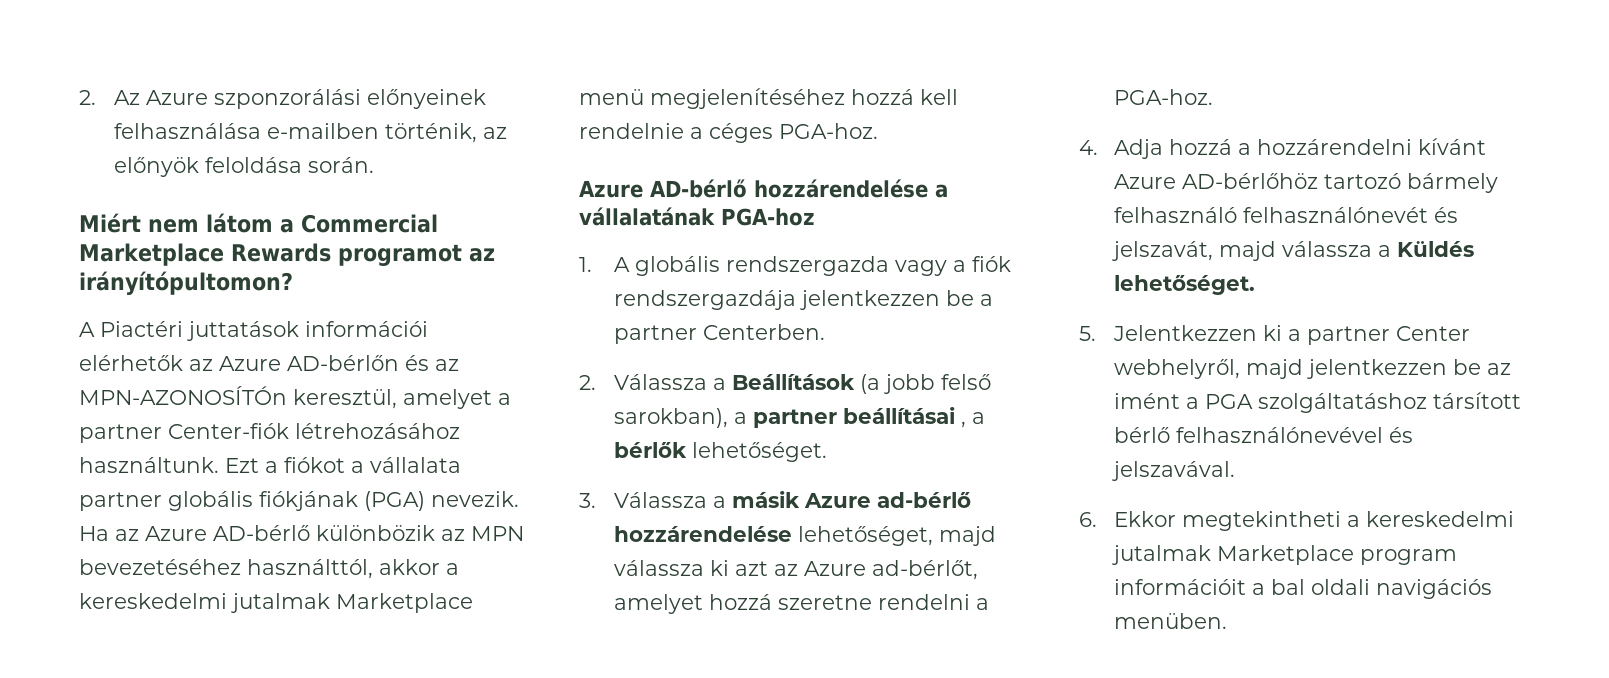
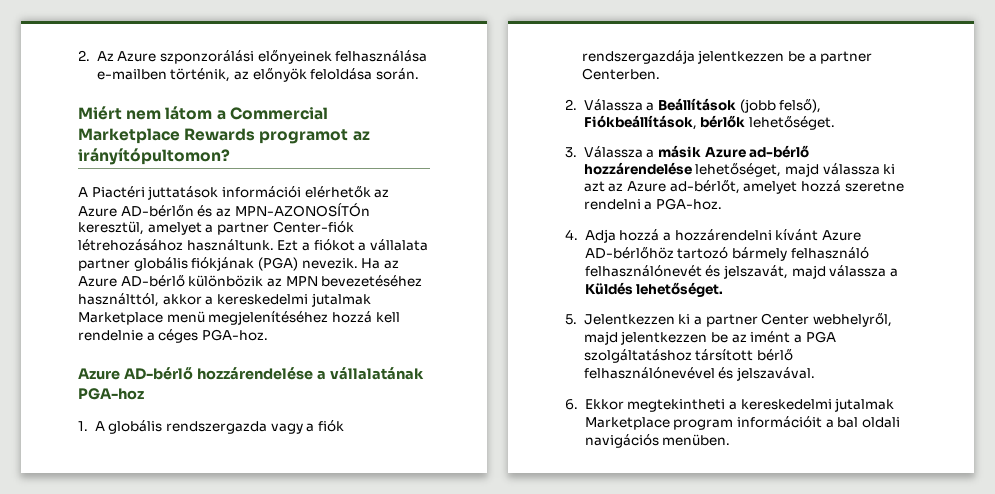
[860,374,992,394] [614,407,986,428] (a jobb felső sarokban), a partner beállításai , a -> [739,99,822,113] [583,115,697,130] (jobb felső), Fiókbeállítások,

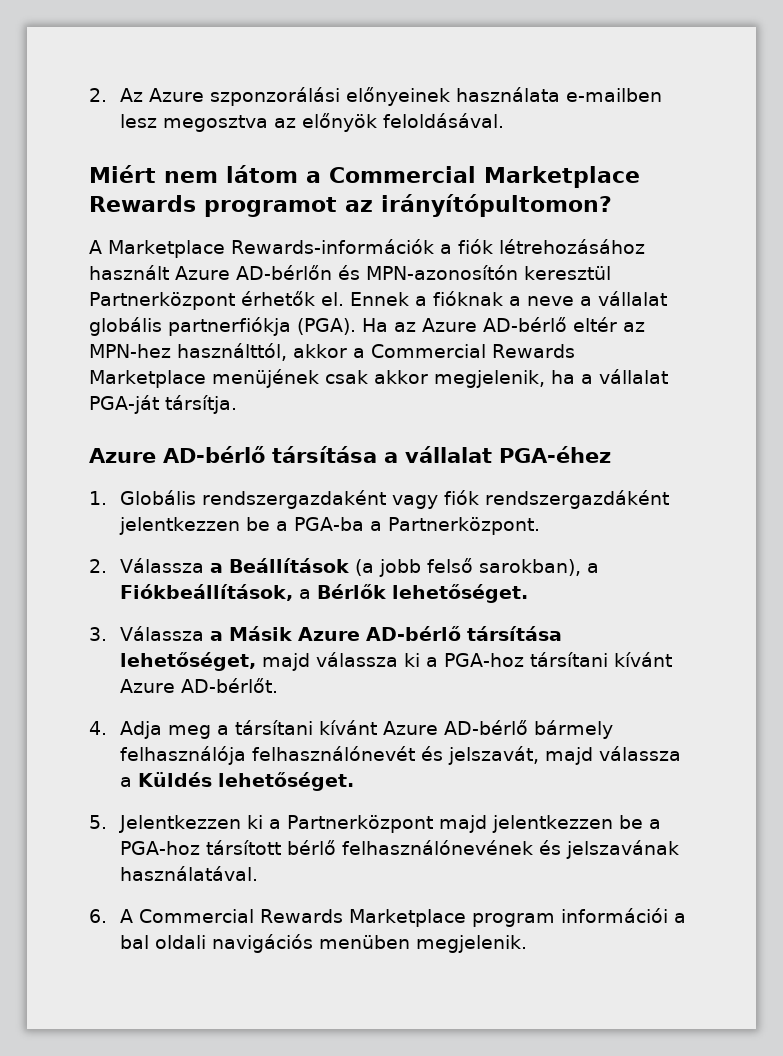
[335,50,428,62] [96,68,419,82] felhasználása e-mailben történik, az előnyök feloldása során. -> [455,87,662,102] [119,113,504,132] használata e-mailben lesz megosztva az előnyök feloldásával.
[91,186,390,200] [78,203,370,217] [78,221,354,235] [78,239,428,251] [78,257,399,271] [78,275,423,287] [78,293,371,307] [78,311,400,325] [78,329,268,343] [78,367,424,380] [78,388,144,400] [78,420,344,434] [581,50,873,64] [581,68,660,80] [565,98,822,113] [583,115,836,130] [565,145,810,158] [583,162,896,177] [583,180,904,194] [583,198,723,210] [565,229,861,243] [584,247,869,261] Piactéri juttatások információi elérhetők az Azure AD-bérlőn és az MPN-AZONOSÍTÓn keresztül, amelyet a partner Center-fiók létrehozásához használtunk. Ezt a fiókot a vállalata partner globális fiókjának (PGA) nevezik. Ha az Azure AD-bérlő különbözik az MPN bevezetéséhez használttól, akkor a kereskedelmi jutalmak Marketplace menü megjelenítéséhez hozzá kell rendelnie a céges PGA-hoz. // Azure AD-bérlő hozzárendelése a vállalatának PGA-hoz // 1. A globális rendszergazda vagy a fiók rendszergazdája jelentkezzen be a partner Centerben. // 2. Válassza a Beállítások (jobb felső), Fiókbeállítások, bérlők lehetőséget. // 3. Válassza a másik Azure ad-bérlő hozzárendelése lehetőséget, majd válassza ki azt az Azure ad-bérlőt, amelyet hozzá szeretne rendelni a PGA-hoz. // 4. Adja hozzá a hozzárendelni kívánt Azure AD-bérlőhöz tartozó bármely felhasználó -> [108,239,645,258] [89,265,611,280] [89,291,667,310] [89,317,645,336] [89,343,575,361] [89,369,668,388] [89,395,237,414] [89,446,611,463] [89,490,669,509] [118,517,540,535] [89,558,599,577] [119,584,528,603] [89,626,562,641] [119,652,672,671] [119,678,278,693] [89,720,613,739] [119,746,246,765] Marketplace Rewards-információk a fiók létrehozásához használt Azure AD-bérlőn és MPN-azonosítón keresztül Partnerközpont érhetők el. Ennek a fióknak a neve a vállalat globális partnerfiókja (PGA). Ha az Azure AD-bérlő eltér az MPN-hez használttól, akkor a Commercial Rewards Marketplace menüjének csak akkor megjelenik, ha a vállalat PGA-ját társítja. // Azure AD-bérlő társítása a vállalat PGA-éhez // 1. Globális rendszergazdaként vagy fiók rendszergazdáként jelentkezzen be a PGA-ba a Partnerközpont. // 2. Válassza a Beállítások (a jobb felső sarokban), a Fiókbeállítások, a Bérlők lehetőséget. // 3. Válassza a Másik Azure AD-bérlő társítása lehetőséget, majd válassza ki a PGA-hoz társítani kívánt Azure AD-bérlőt. // 4. Adja meg a társítani kívánt Azure AD-bérlő bármely felhasználója
[705,313,892,327] [583,331,836,345] [583,349,794,363] [583,367,816,381] [565,398,895,412] partner Center webhelyről, majd jelentkezzen be az imént a PGA szolgáltatáshoz társított bérlő felhasználónevével és jelszavával. // 6. Ekkor megtekintheti a kereskedelmi jutalmak -> [286,815,661,833] [119,840,679,859] [119,866,258,881] [89,909,343,923] Partnerközpont majd jelentkezzen be a PGA-hoz társított bérlő felhasználónevének és jelszavának használatával. // 6. A Commercial Rewards
[737,416,823,428] információit -> [560,908,668,923] információi
[662,434,731,446] menüben. -> [318,935,527,953] menüben megjelenik.

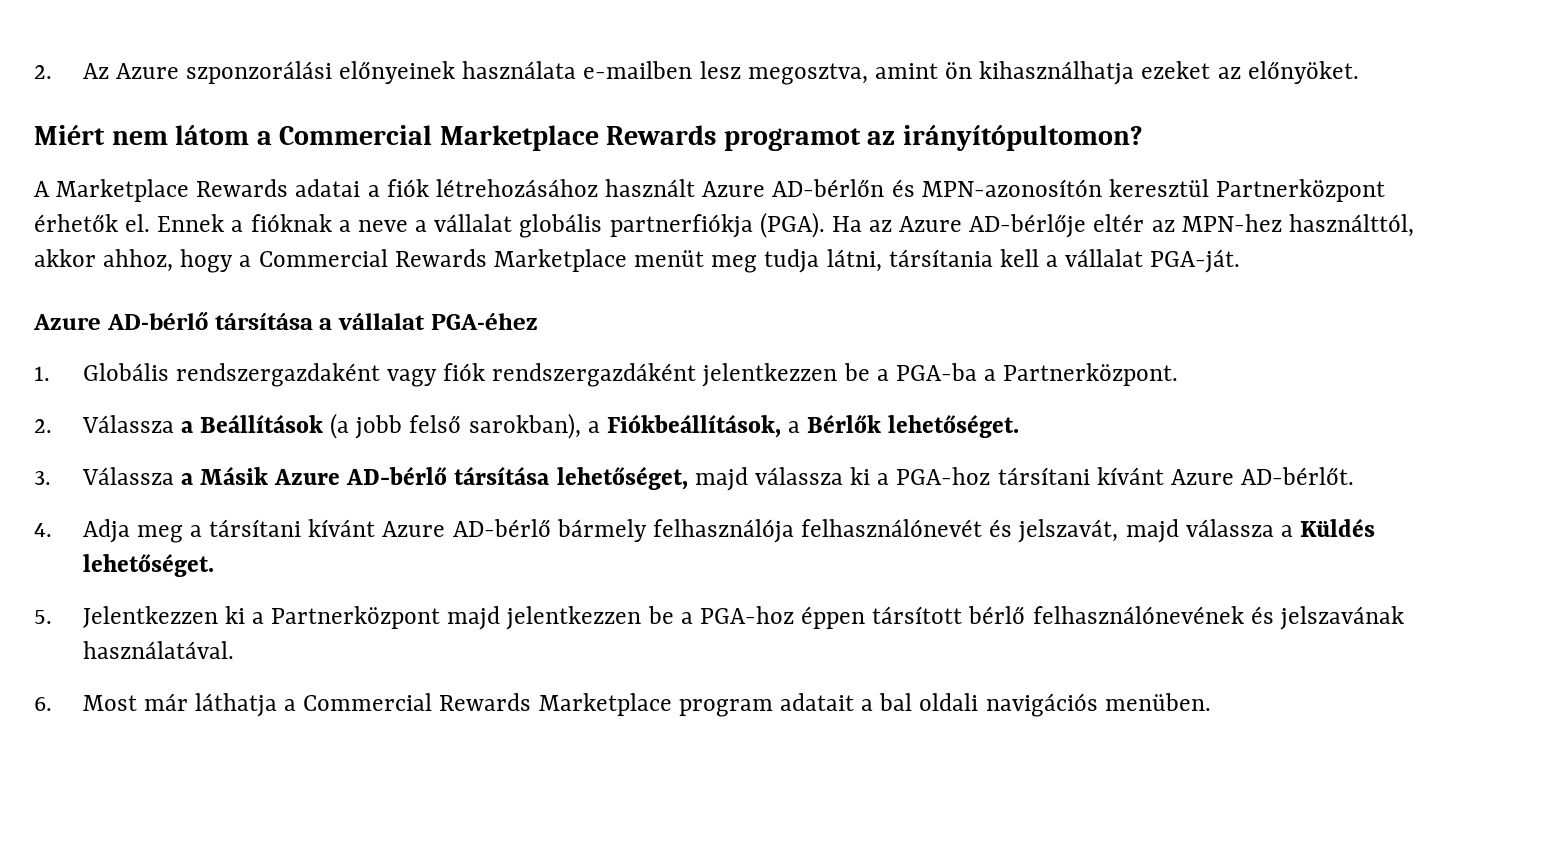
[162,113,504,132] megosztva az előnyök feloldásával. -> [747,61,1359,85] megosztva, amint ön kihasználhatja ezeket az előnyöket.
[230,239,434,254] Rewards-információk -> [196,179,361,197] Rewards adatai
[483,317,567,332] AD-bérlő -> [969,214,1087,238] AD-bérlője
[352,344,575,358] [89,369,668,388] [89,395,237,414] a Commercial Rewards Marketplace menüjének csak akkor megjelenik, ha a vállalat PGA-ját társítja. -> [103,249,1241,273] ahhoz, hogy a Commercial Rewards Marketplace menüt meg tudja látni, társítania kell a vállalat PGA-ját.
(200, 848) none -> [801,606,866,629] éppen
[119,909,133,923] A -> [82,693,297,717] Most már láthatja a
[560,908,668,923] információi -> [779,693,854,711] adatait
[318,935,527,953] menüben megjelenik. -> [1104,693,1211,711] menüben.

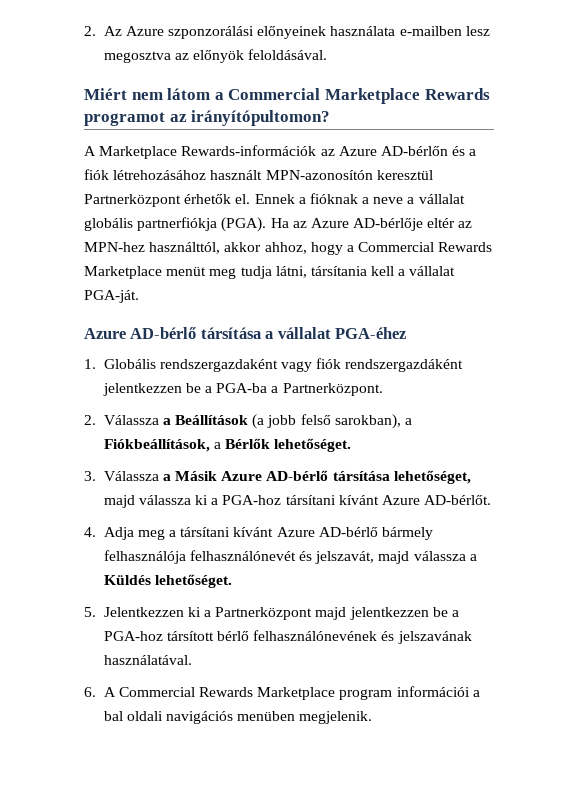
[747,61,1359,85] megosztva, amint ön kihasználhatja ezeket az előnyöket. -> [103,49,328,63] megosztva az előnyök feloldásával.
[196,179,361,197] Rewards adatai -> [181,145,466,156] Rewards-információk az Azure AD-bérlőn és
[702,179,915,197] Azure AD-bérlőn és -> (263, 175) none
[801,606,866,629] éppen -> (163, 636) none
[82,693,297,717] Most már láthatja a -> [103,687,116,697] A
[779,693,854,711] adatait -> [396,686,470,697] információi
[1104,693,1211,711] menüben. -> [237,711,373,724] menüben megjelenik.

